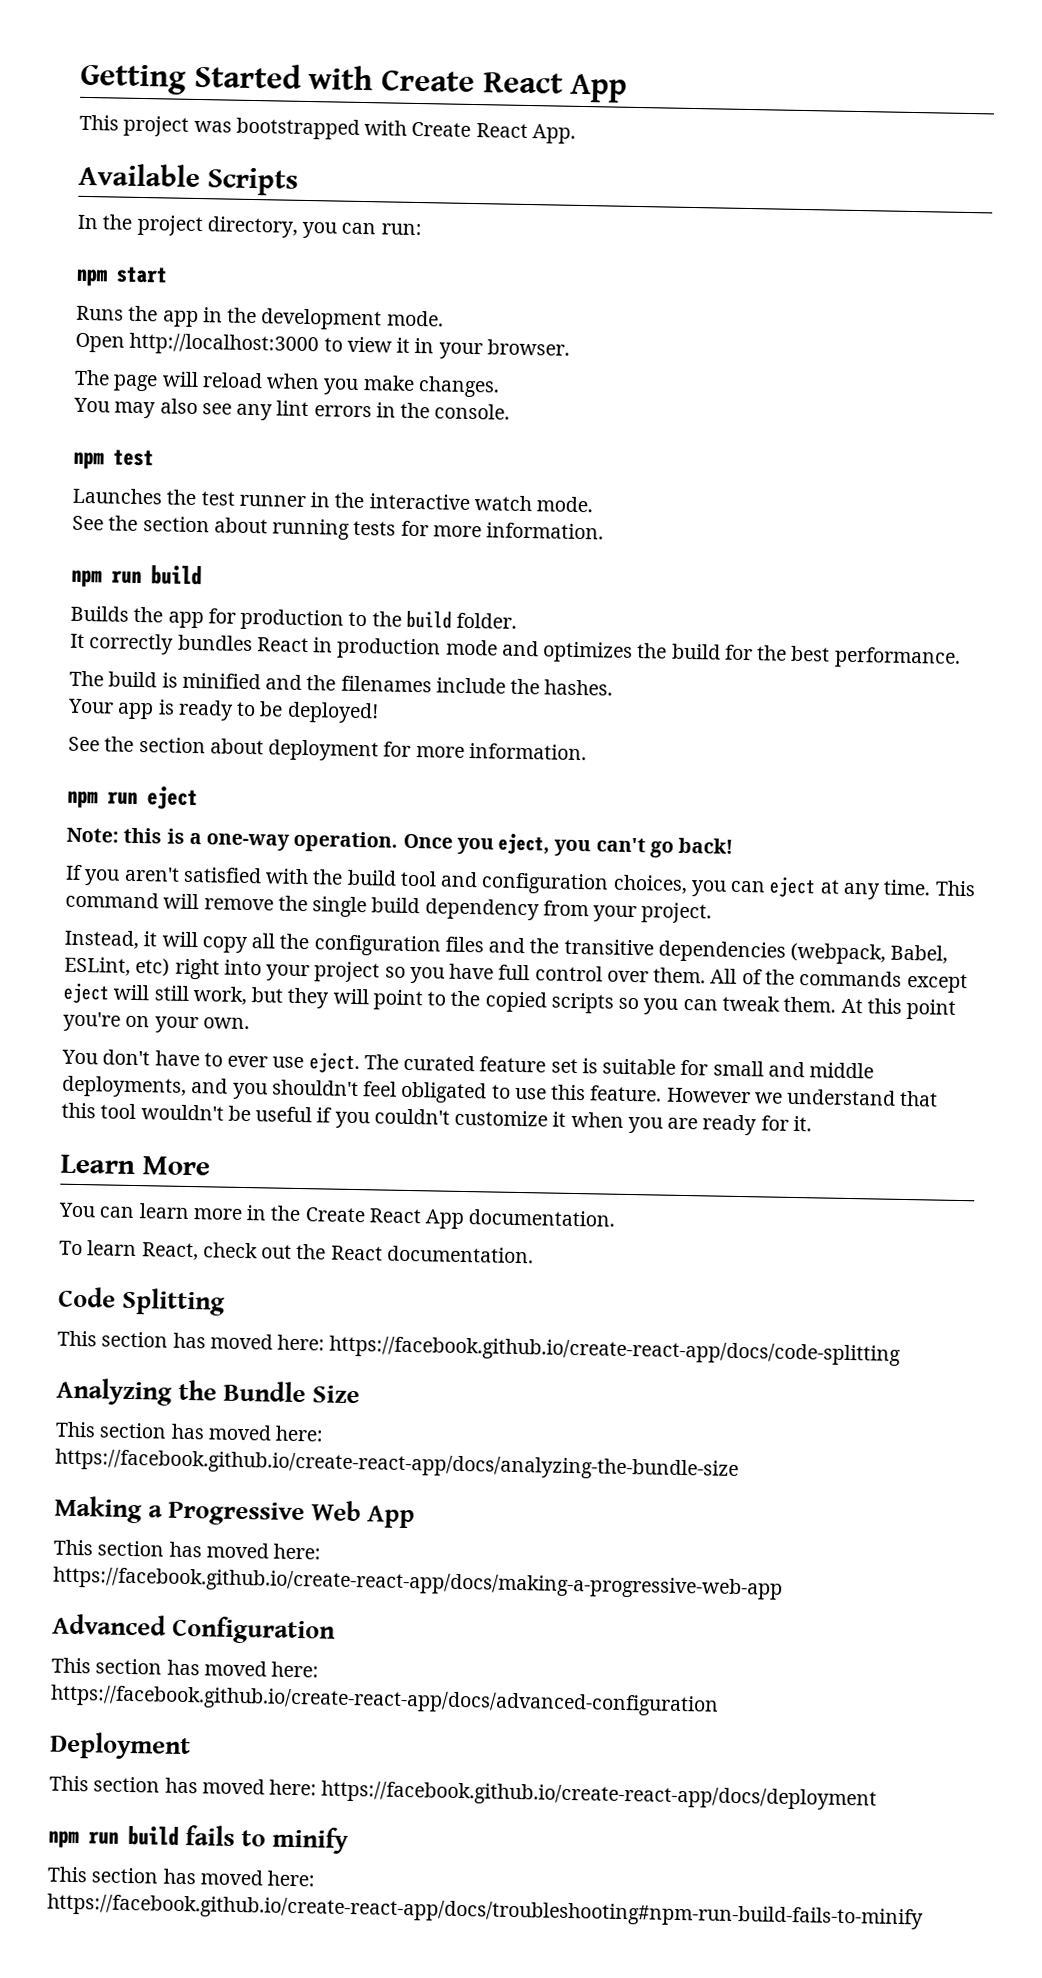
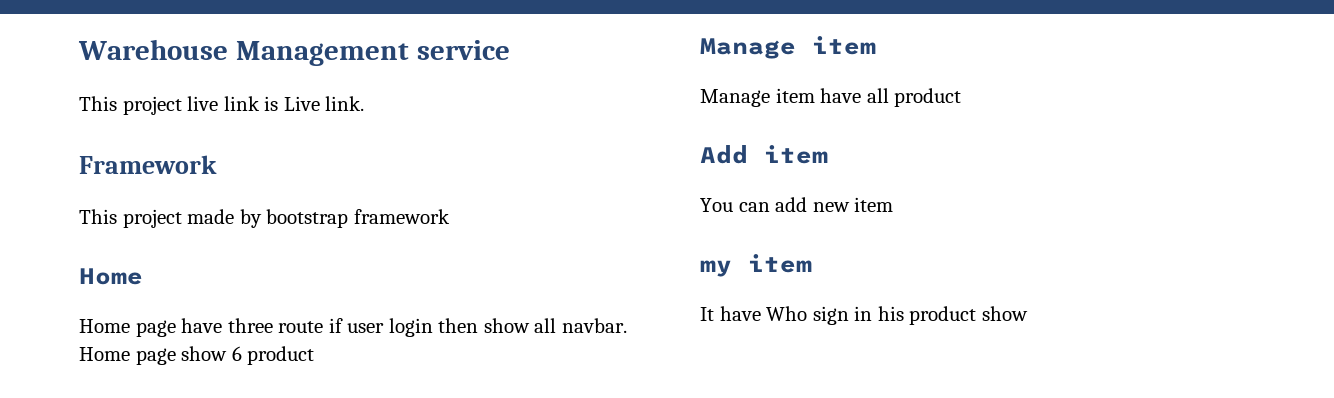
[80,62,628,103] [79,114,576,144] [78,162,298,196] [77,214,422,239] [76,266,168,287] [76,305,444,331] [75,332,570,360] [74,369,500,398] [73,397,511,421] [73,449,154,470] [72,487,594,513] [72,515,605,540] [71,565,202,588] [70,605,518,631] [70,633,961,669] [69,670,614,696] [67,698,379,724] [68,736,587,762] [67,786,198,811] [66,827,734,858] [65,864,976,900] [65,891,713,924] [64,929,949,965] [64,956,968,994] [63,982,957,1020] [63,1011,250,1034] [61,1049,875,1079] [61,1075,939,1107] [61,1102,812,1136] [60,1154,210,1176] [58,1202,616,1230] [59,1240,534,1264] [58,1286,225,1316] [57,1330,902,1366] [56,1377,360,1406] [55,1421,325,1442] [55,1448,739,1482] [54,1495,415,1529] [53,1539,322,1560] [53,1566,783,1600] [52,1613,336,1645] [51,1657,320,1678] [50,1684,719,1717] [49,1731,191,1761] [49,1775,878,1811] [48,1825,349,1855] [47,1866,316,1887] [47,1893,924,1930] Getting Started with Create React App // This project was bootstrapped with Create React App. // Available Scripts // In the project directory, you can run: // npm start // Runs the app in the development mode. // Open http://localhost:3000 to view it in your browser. // The page will reload when you make changes. // You may also see any lint errors in the console. // npm test // Launches the test runner in the interactive watch mode. // See the section about running tests for more information. // npm run build // Builds the app for production to the build folder. // It correctly bundles React in production mode and optimizes the build for the best performance. // The build is minified and the filenames include the hashes. // Your app is ready to be deployed! // See the section about deployment for more information. // npm run eject // Note: this is a one-way operation. Once you eject, you can't go back! // If you aren't satisfied with the build tool and configuration choices, you can eject at any time. This command will remove the single build dependency from your project. // Instead, it will copy all the configuration files and the transitive dependencies (webpack, Babel, ESLint, etc) right into your project so you have full control over them. All of the commands except eject will still work, but they will point to the copied scripts so you can tweak them. At this point you're on your own. // You don't have to ever use eject. The curated feature set is suitable for small and middle deployments, and you shouldn't feel obligated to use this feature. However we understand that this tool wouldn't be useful if you couldn't customize it when you are ready for it. // Learn More // You can learn more in the Create React App documentation. // To learn React, check out the React documentation. // Code Splitting // This section has moved here: https://facebook.github.io/create-react-app/docs/code-splitting // Analyzing the Bundle Size // This section has moved here: https://facebook.github.io/create-react-app/docs/analyzing-the-bundle-size // Making a Progressive Web App // This section has moved here: https://facebook.github.io/create-react-app/docs/making-a-progressive-web-app // Advanced Configuration // This section has moved here: https://facebook.github.io/create-react-app/docs/advanced-configuration // Deployment // This section has moved here: https://facebook.github.io/create-react-app/docs/deployment // npm run build fails to minify // This section has moved here: https://facebook.github.io/create-react-app/docs/troubleshooting#npm-run-build-fails-to-minify -> [78,39,510,66] [79,96,365,115] [79,155,217,174] [79,209,450,228] [79,268,143,285] [79,318,627,337] [79,346,315,365] [700,36,876,59] [700,88,962,107] [700,145,828,164] [700,197,894,212] [700,254,812,277] [700,306,1028,325] Warehouse Management service // This project live link is Live link. // Framework // This project made by bootstrap framework // Home // Home page have three route if user login then show all navbar. Home page show 6 product // Manage item // Manage item have all product // Add item // You can add new item // my item // It have Who sign in his product show

